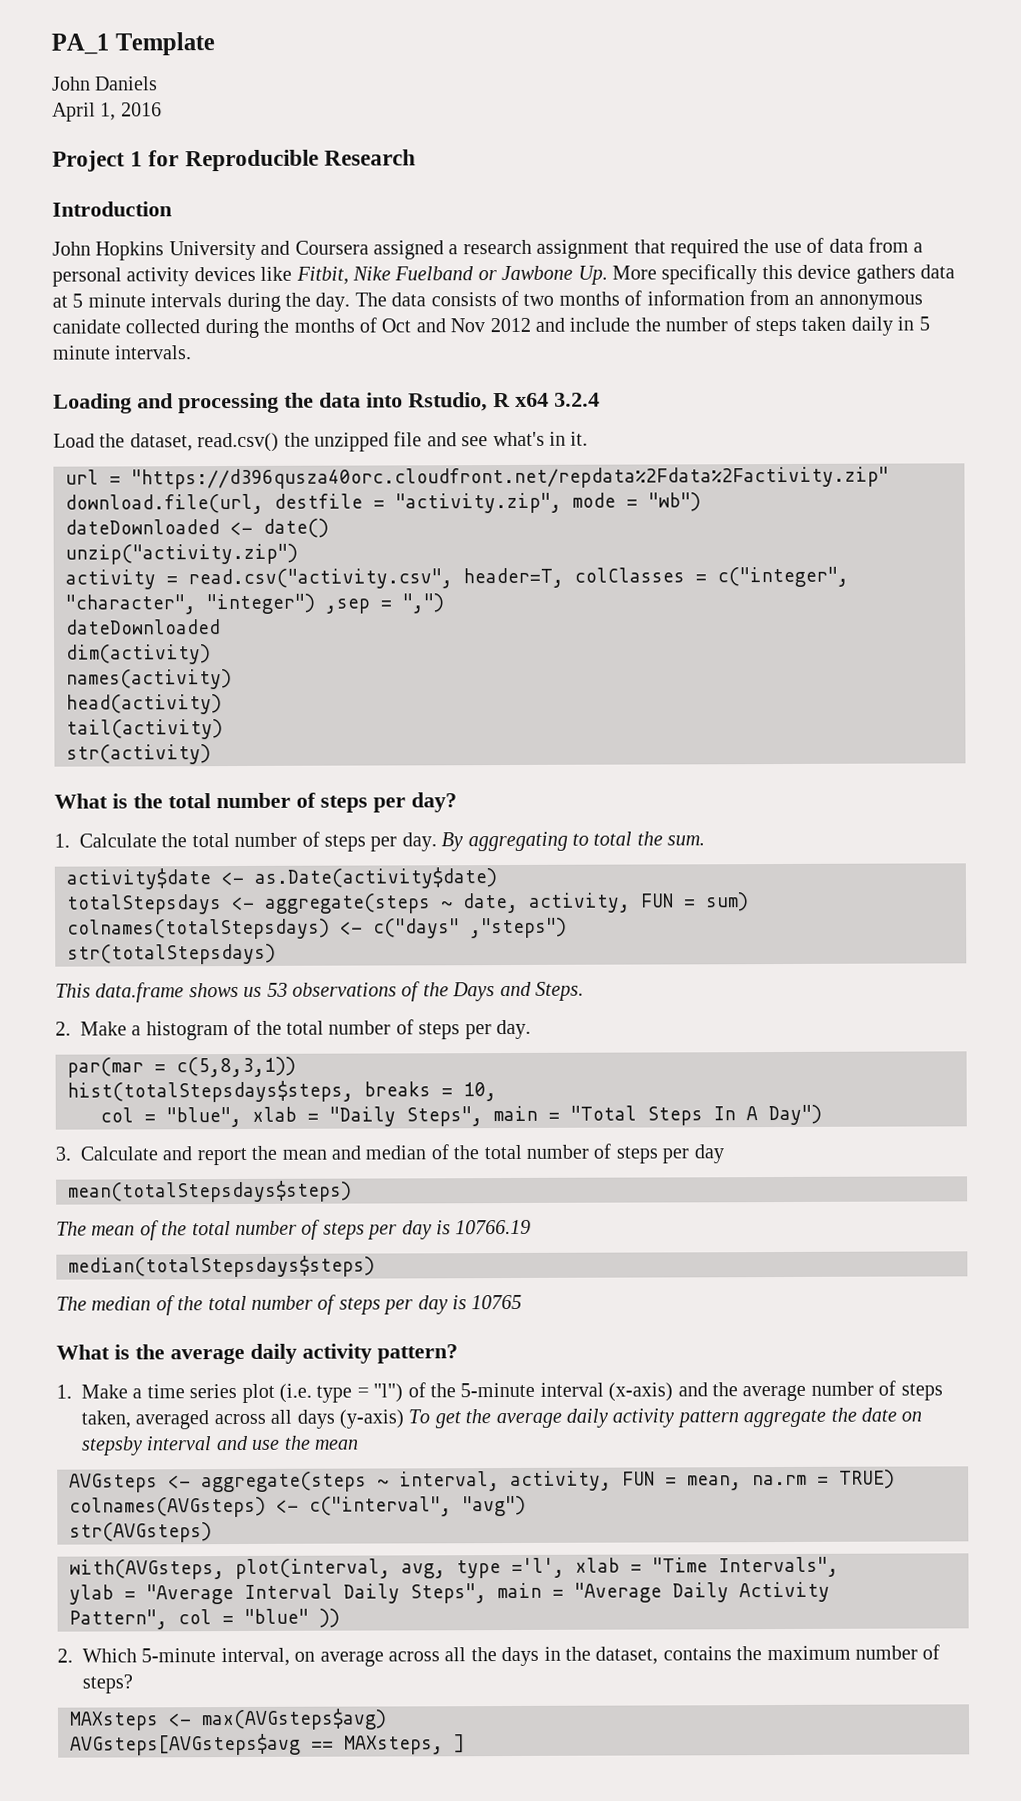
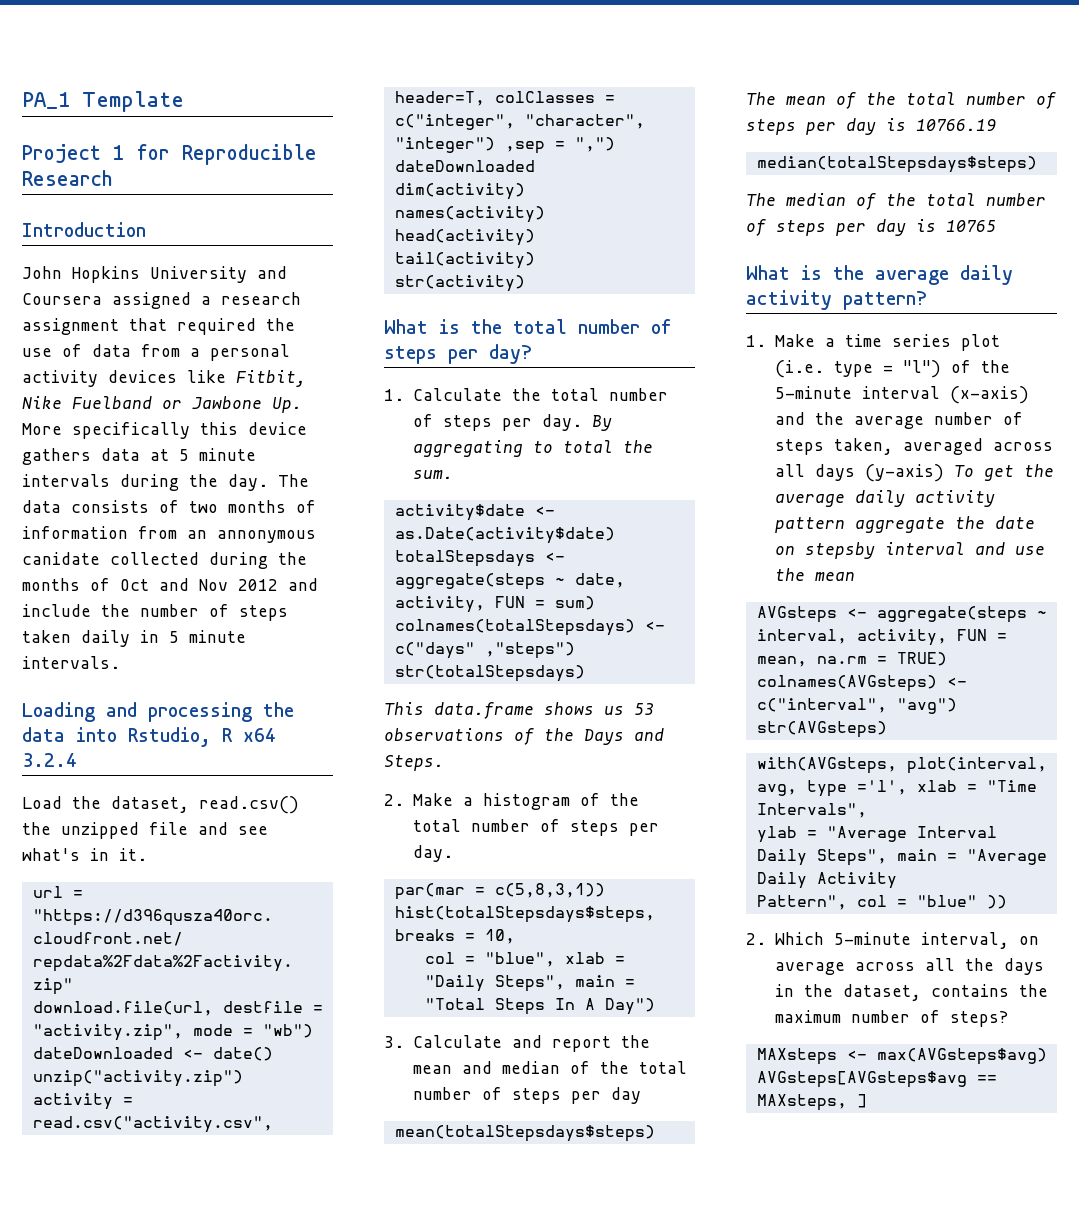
[51,76,159,91] [52,102,162,122] // John Daniels // April 1, 2016 -> (184, 101) none

